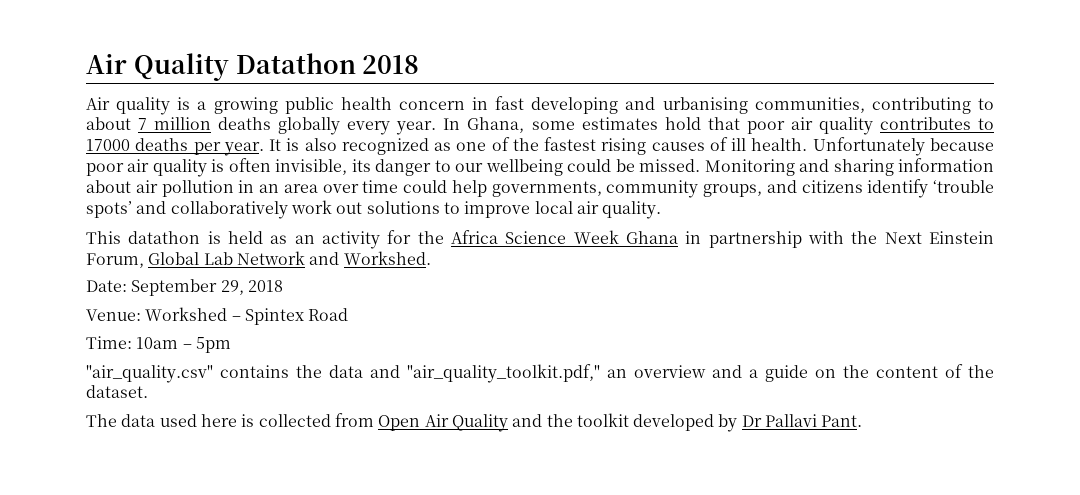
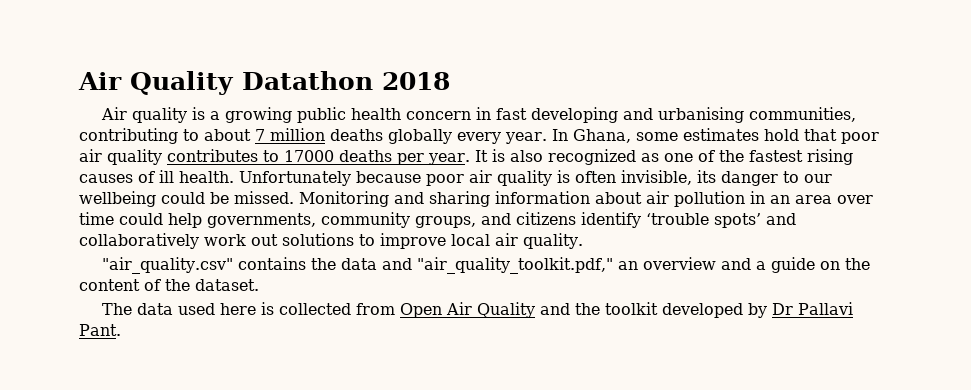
[86,230,995,249] [86,251,431,268] [86,279,283,296] [86,307,349,325] [86,336,231,353] // This datathon is held as an activity for the Africa Science Week Ghana in partnership with the Next Einstein Forum, Global Lab Network and Workshed. // Date: September 29, 2018 // Venue: Workshed – Spintex Road // Time: 10am – 5pm -> (583, 241) none

